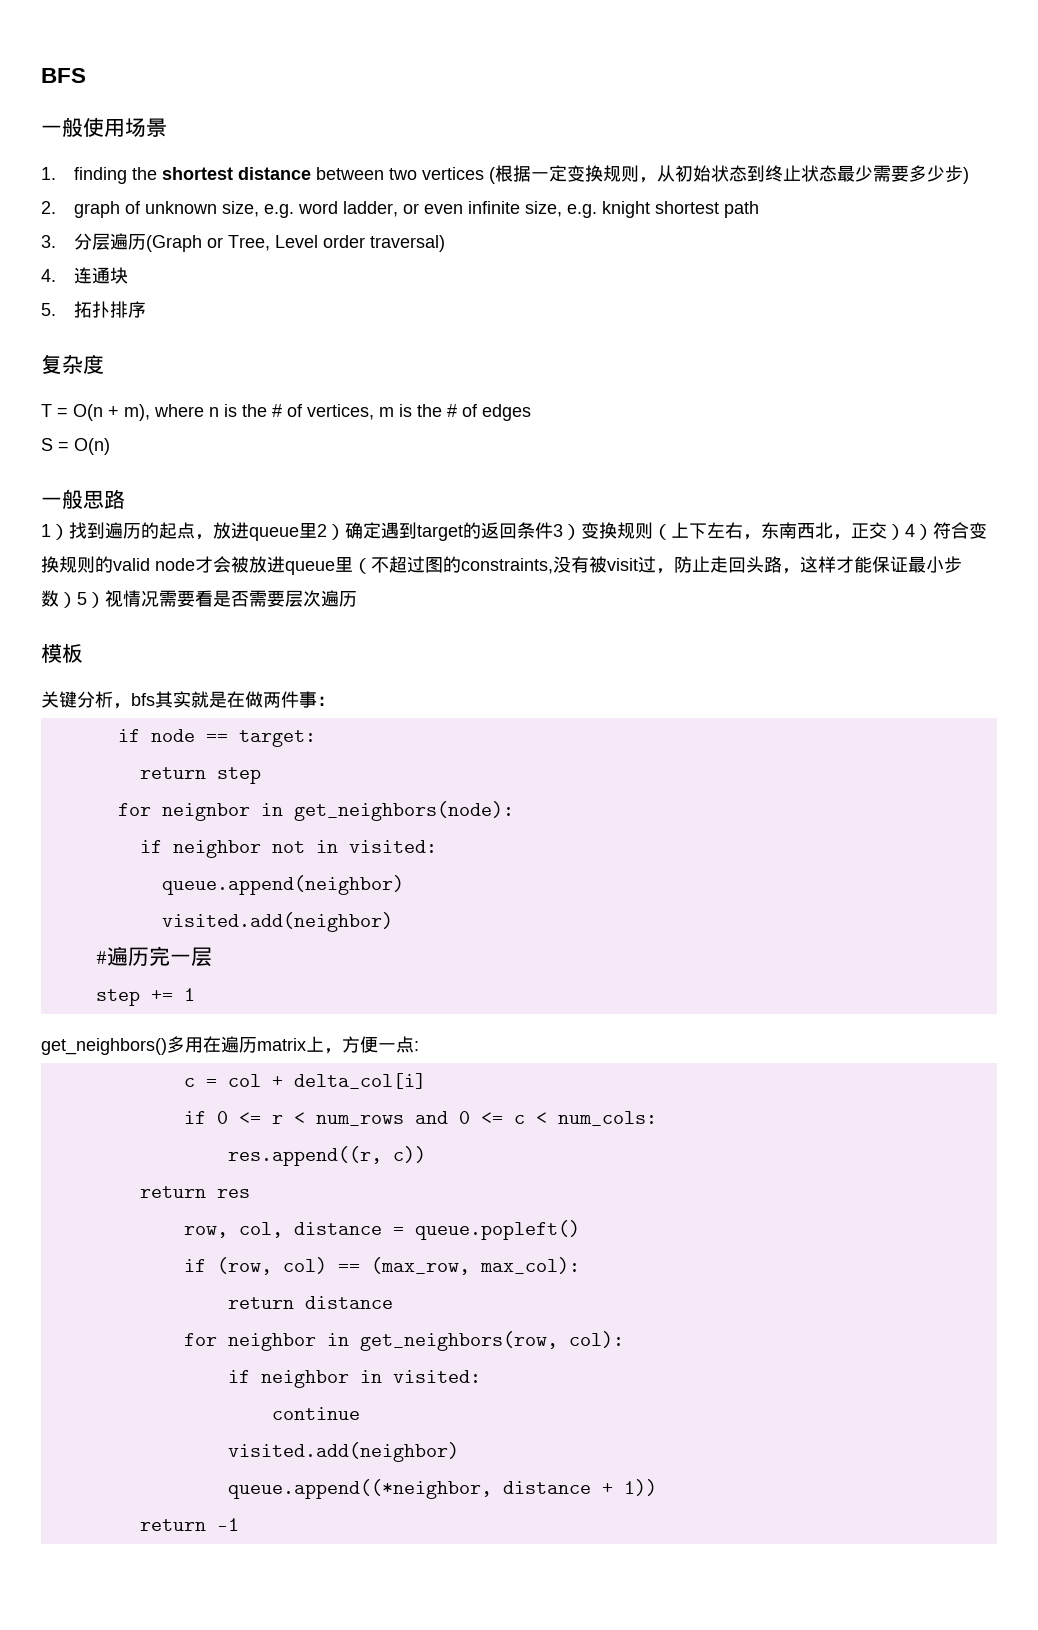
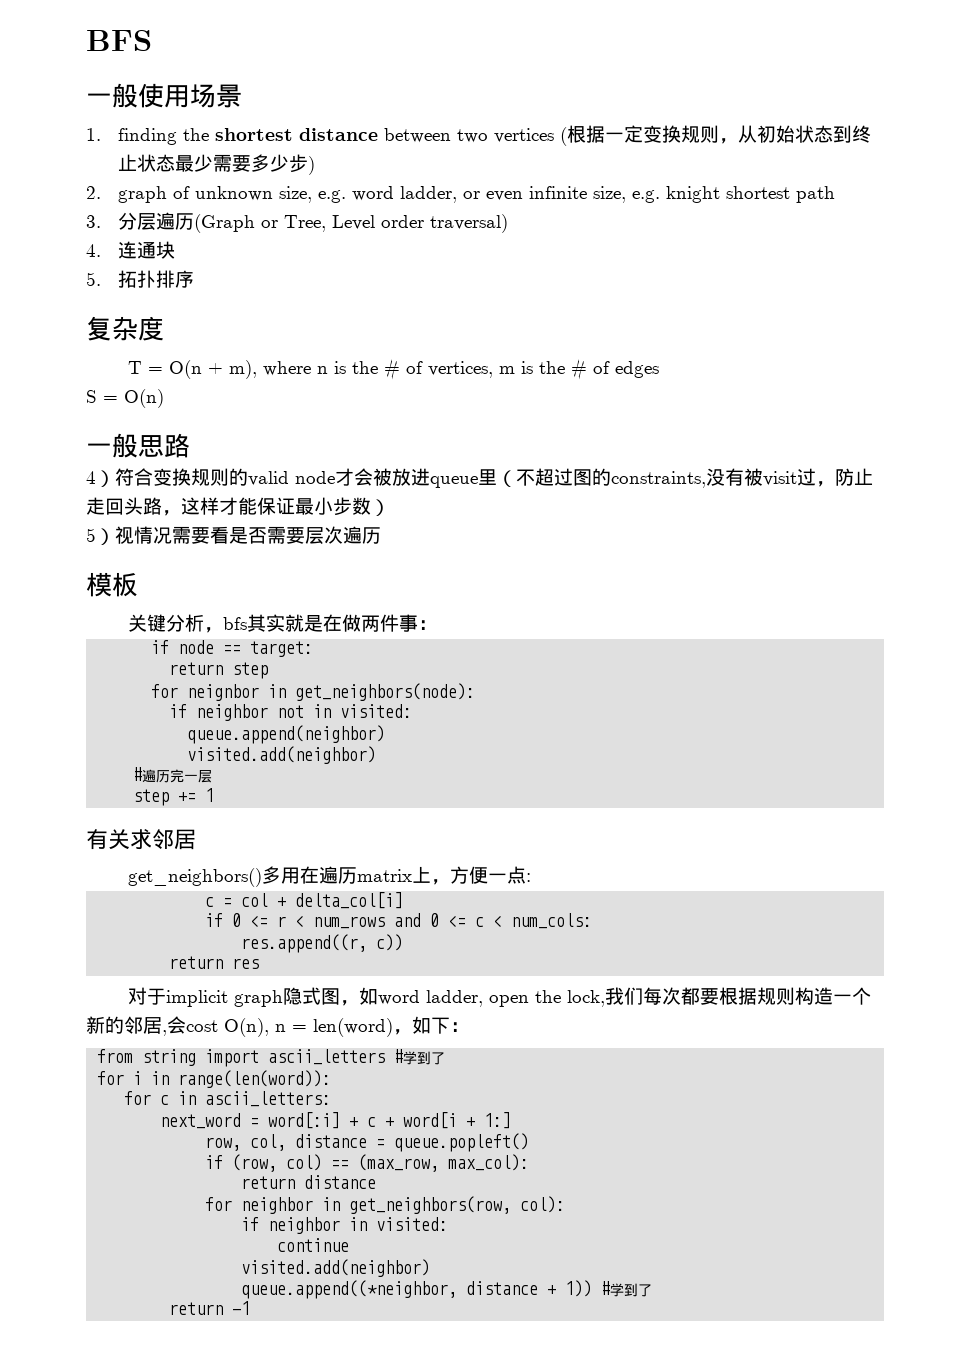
[41,522,905,541] 1）找到遍历的起点，放进queue里2）确定遇到target的返回条件3）变换规则（上下左右，东南西北，正交） -> (190, 445) none
(77, 600) none -> (390, 507) //
(195, 994) none -> [86,829,196,850] // 有关求邻居
(250, 1193) none -> [128,987,872,1007] [86,1016,469,1037] [97,1049,446,1067] [97,1070,332,1088] [124,1091,332,1107] [160,1112,512,1129] // 对于implicit graph隐式图，如word ladder, open the lock,我们每次都要根据规则构造一个新的邻居,会cost O(n), n = len(word)，如下： // from string import ascii_letters #学到了 // for i in range(len(word)): // for c in ascii_letters: // next_word = word[:i] + c + word[i + 1:]
(657, 1487) none -> [601,1281,653,1297] #学到了

